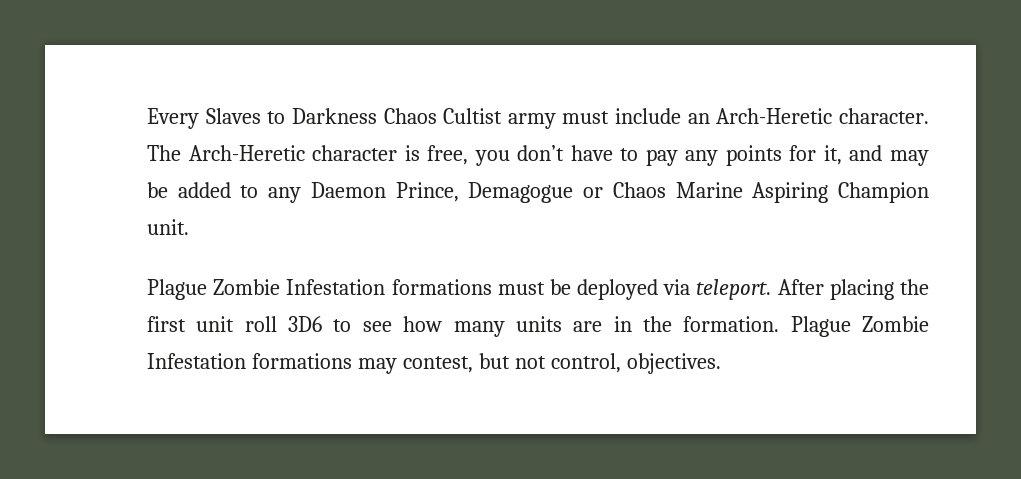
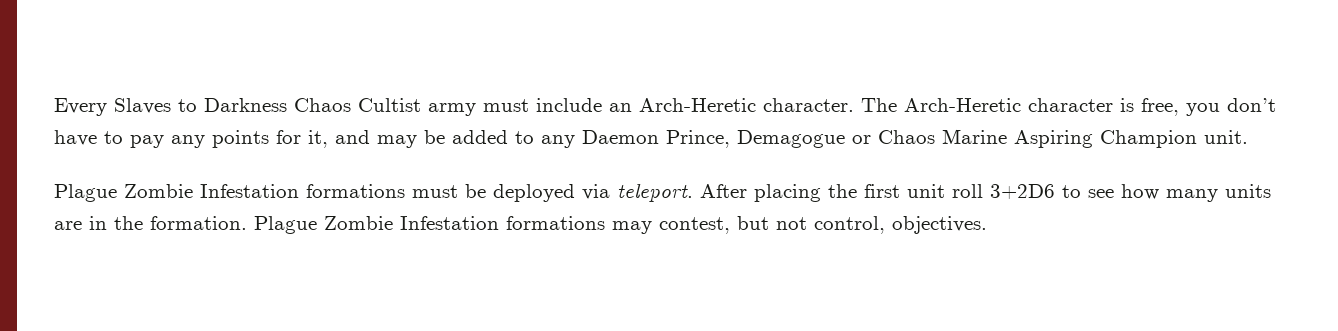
[288,316,323,332] 3D6 -> [990,184,1055,199] 3+2D6

